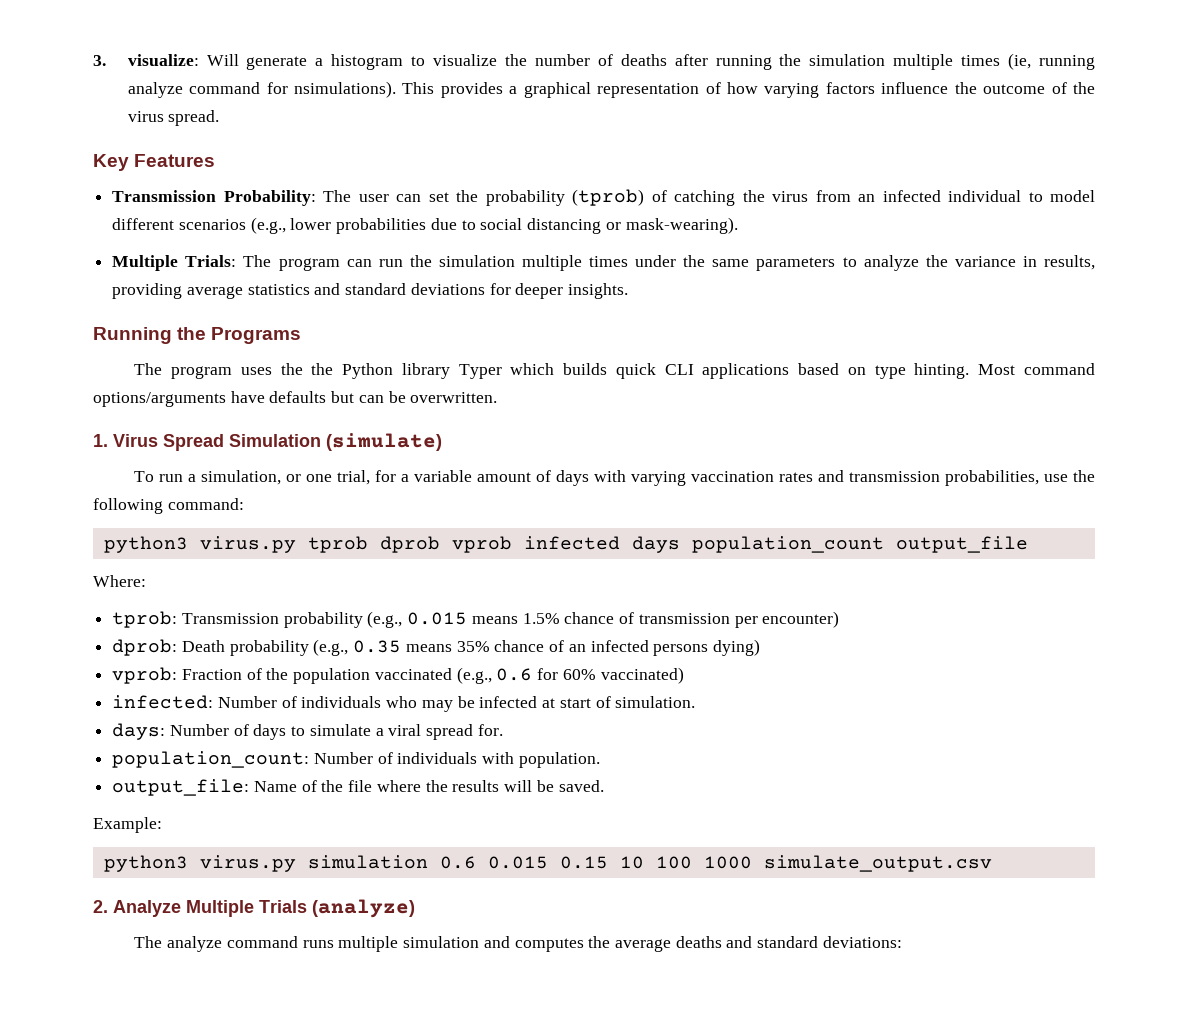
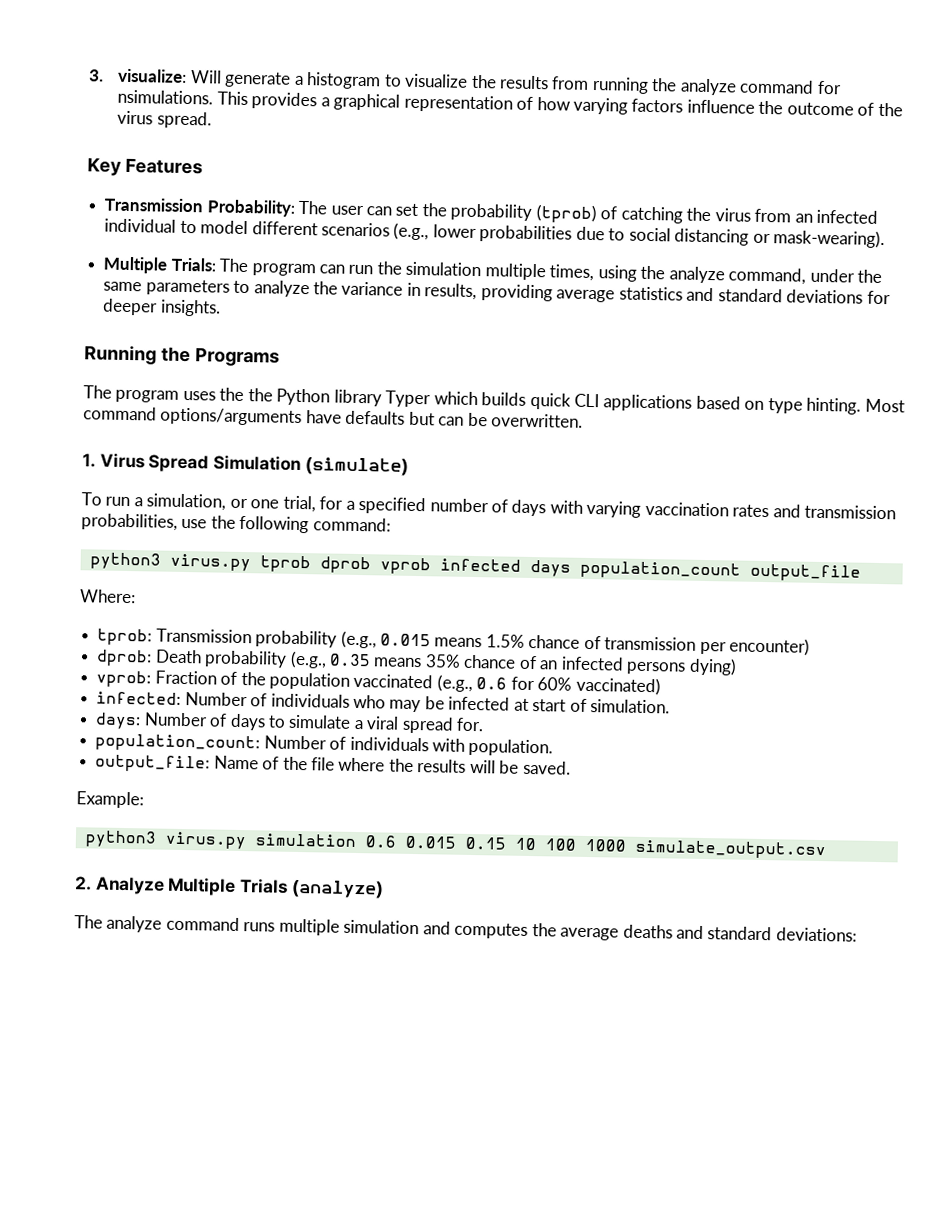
[534,53,1095,70] number of deaths after running the simulation multiple times (ie, running -> [499,75,678,94] results from running the
[293,81,396,98] nsimulations). -> [117,89,214,105] nsimulations.
[589,256,629,267] times -> [549,264,807,285] times, using the analyze command,
[414,470,532,482] variable amount -> [358,497,489,515] specified number

